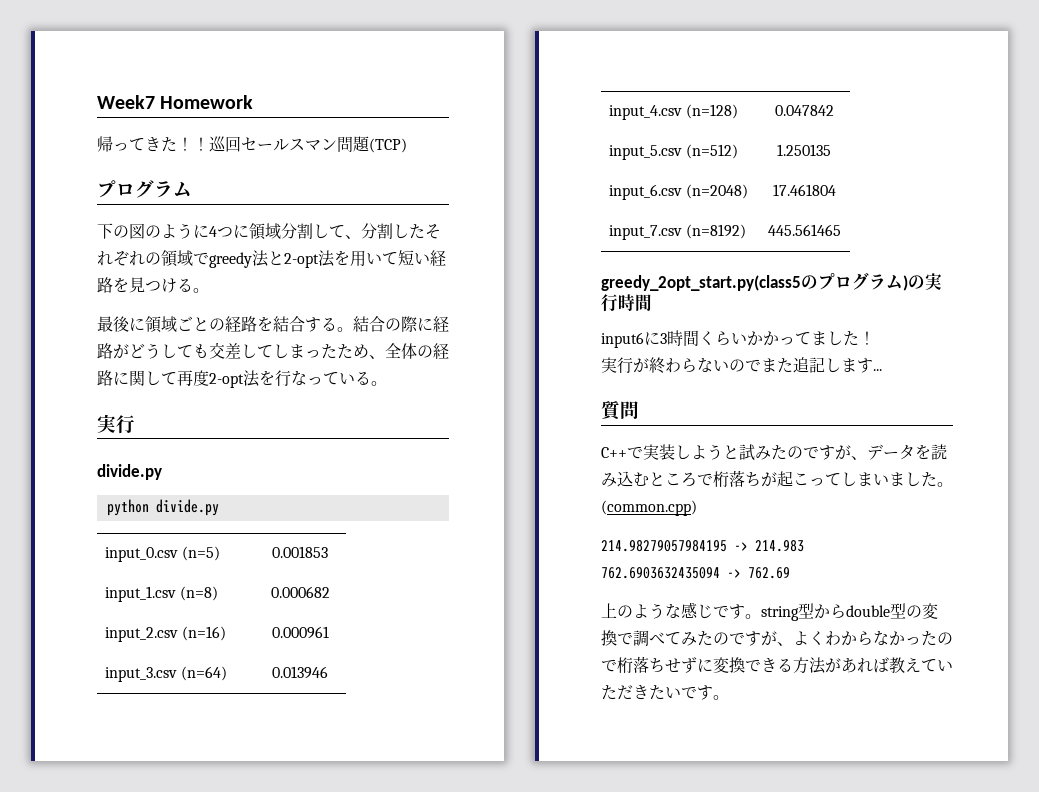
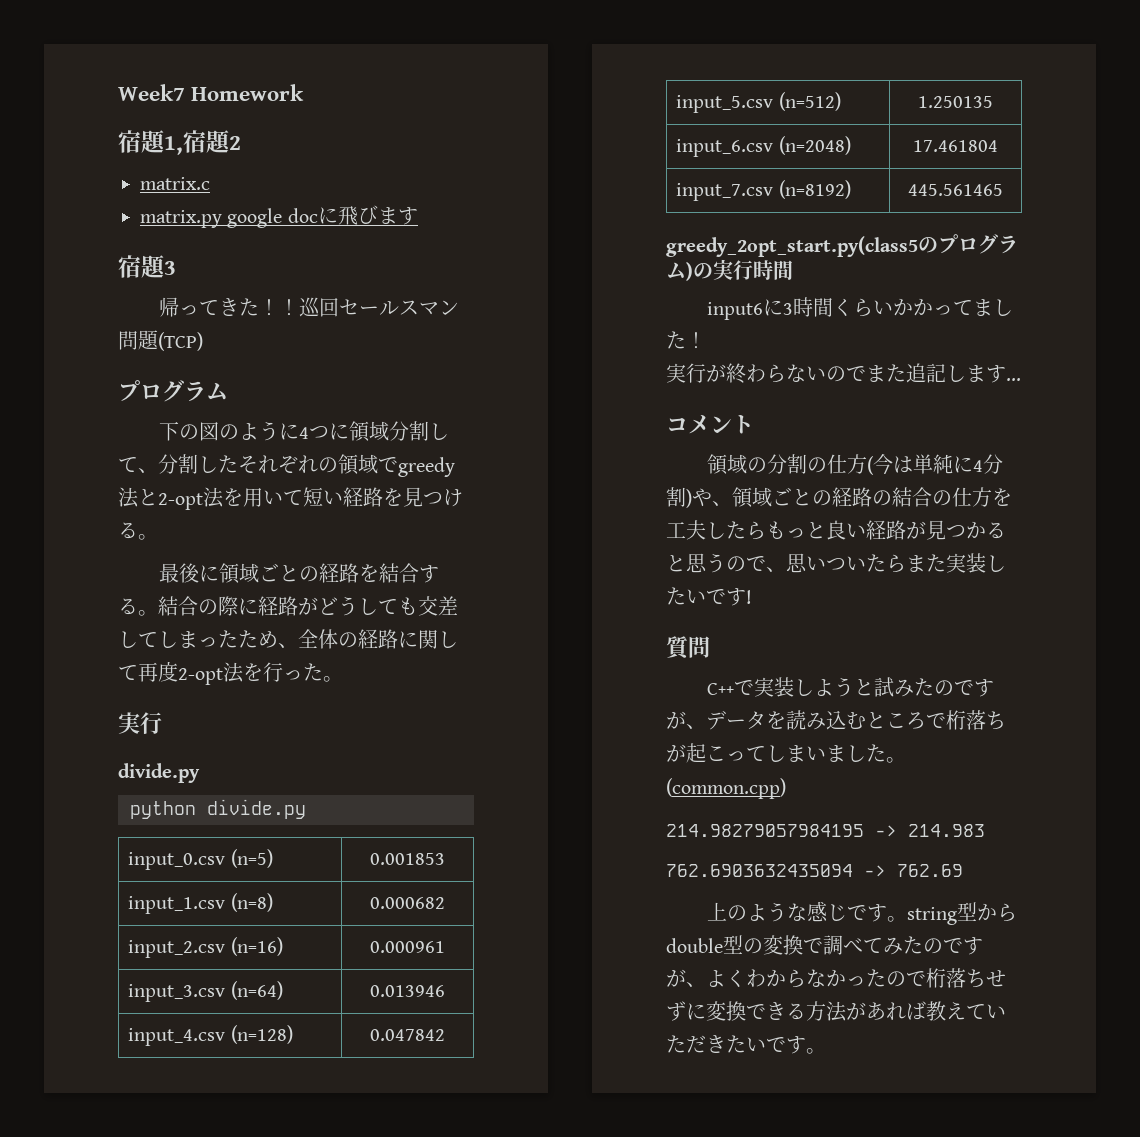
(254, 102) none -> [118,130,241,155] [140,177,210,190] [140,205,418,228] [118,255,176,278] // 宿題1,宿題2 // matrix.c // matrix.py google docに飛びます // 宿題3
[291,370,371,385] なっている -> [283,663,323,681] った
(882, 370) none -> [666,415,754,434] [706,454,1003,475] [666,487,1012,508] [666,520,1006,540] [666,553,1006,573] [666,587,752,606] // コメント // 領域の分割の仕方(今は単純に4分割)や、領域ごとの経路の結合の仕方を工夫したらもっと良い経路が見つかると思うので、思いついたらまた実装したいです!

